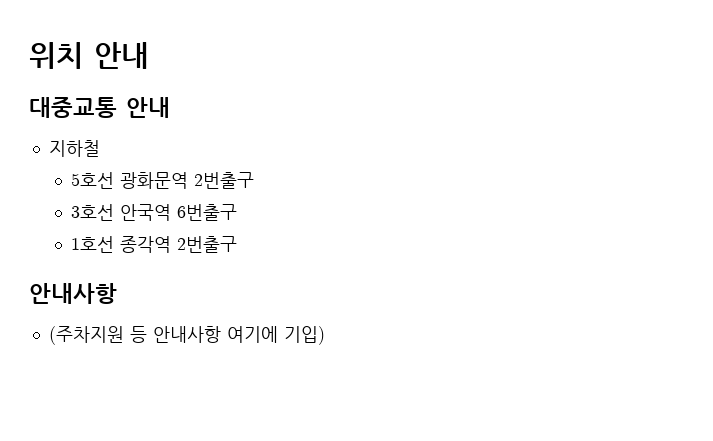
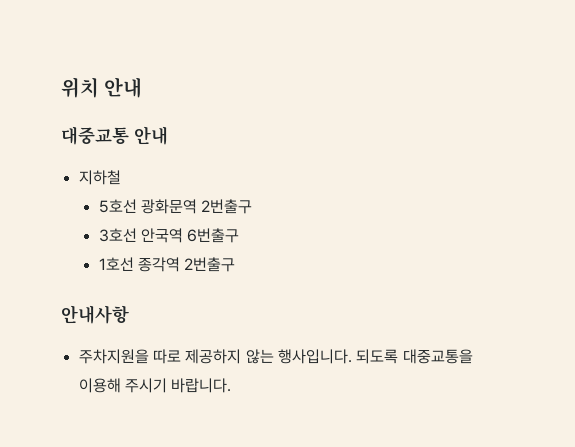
[48,326,325,345] (주차지원 등 안내사항 여기에 기입) -> [78,349,473,364] [78,378,232,393] 주차지원을 따로 제공하지 않는 행사입니다. 되도록 대중교통을 이용해 주시기 바랍니다.

